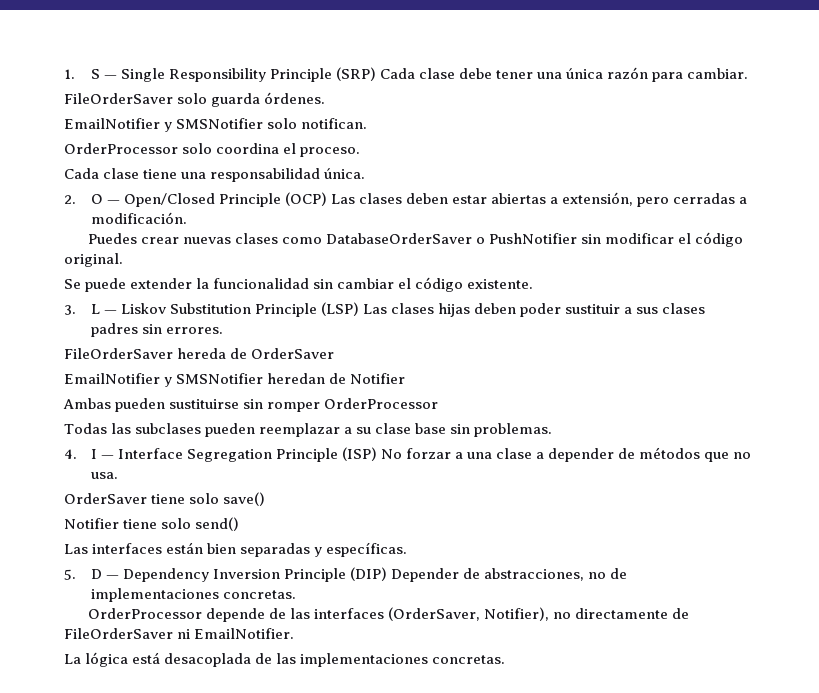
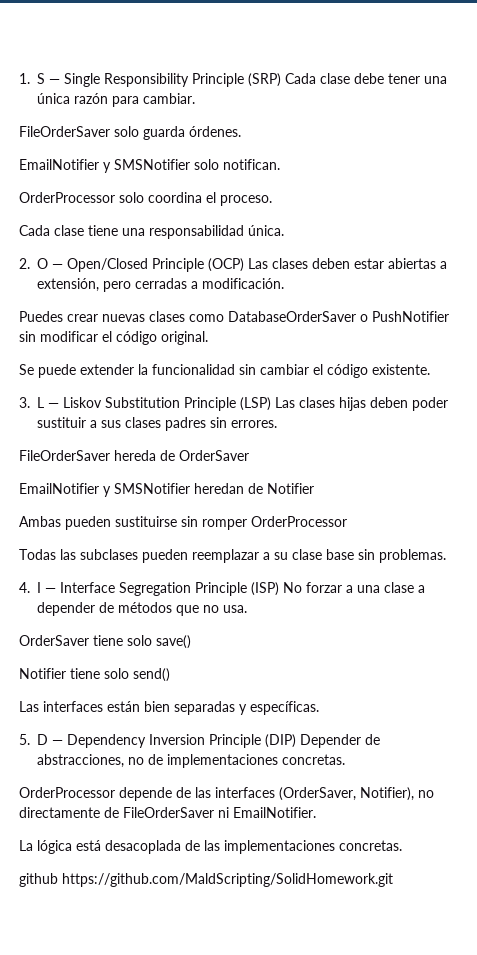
(506, 659) none -> [19,873,393,887] // github https://github.com/MaldScripting/SolidHomework.git

